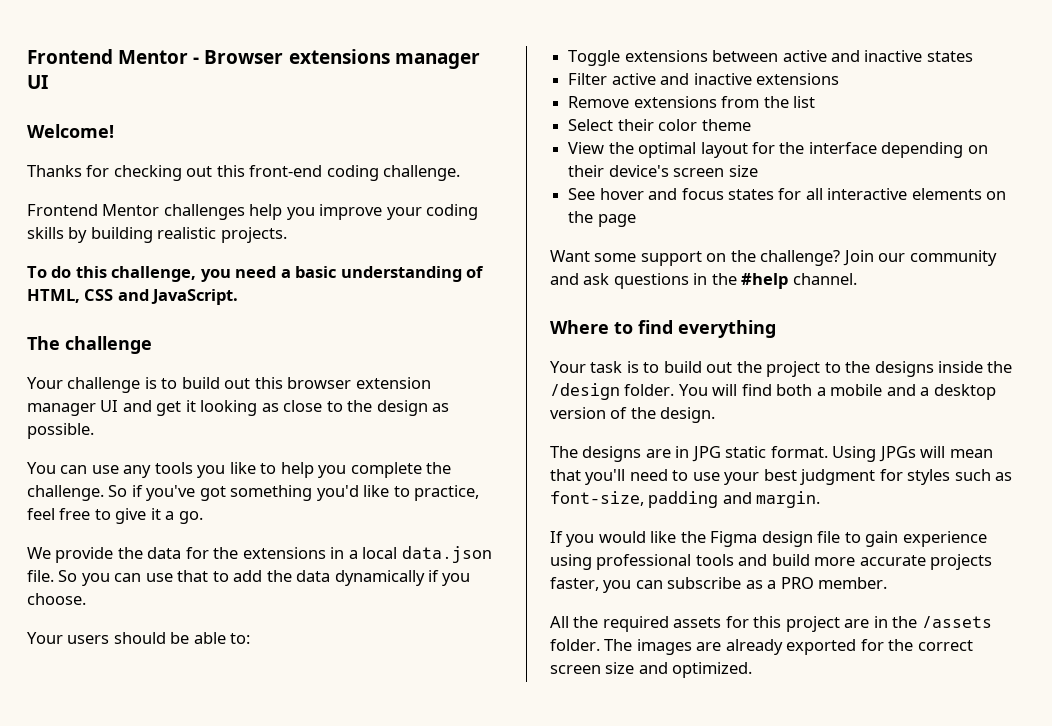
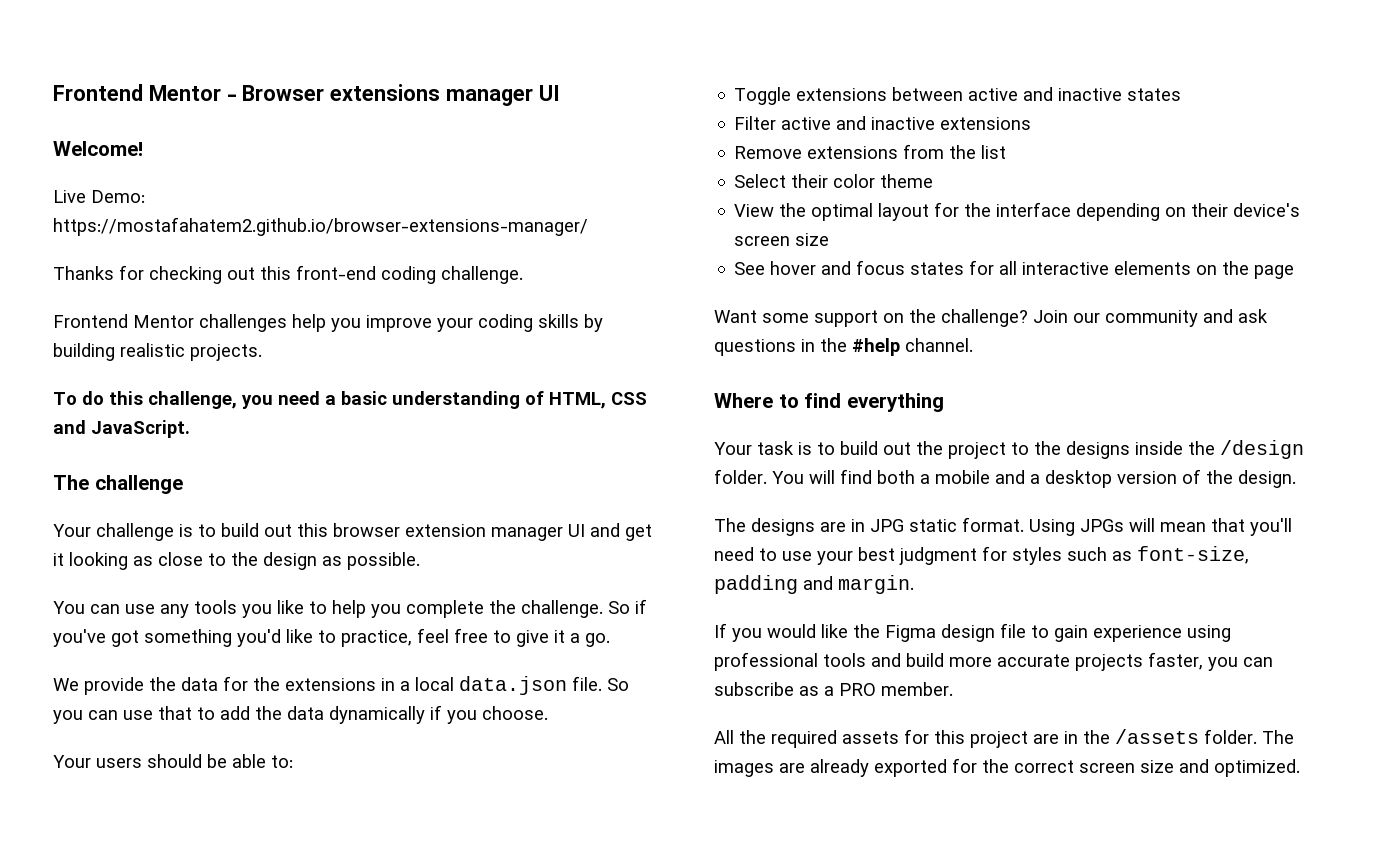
(114, 131) none -> [53,190,145,203] [53,217,588,236] // Live Demo: https://mostafahatem2.github.io/browser-extensions-manager/

